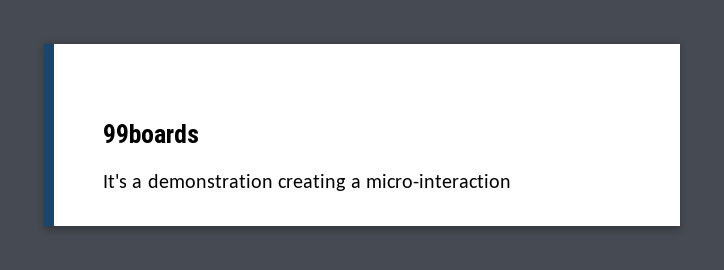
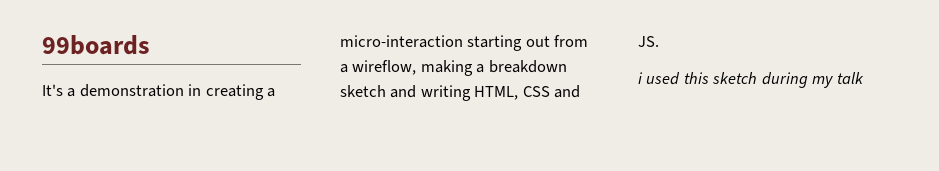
(273, 181) none -> [188,84,202,96] in
(511, 181) none -> [467,35,589,51] [340,60,567,76] [340,85,581,101] [638,36,659,47] [638,72,864,88] starting out from a wireflow, making a breakdown sketch and writing HTML, CSS and JS. // i used this sketch during my talk

